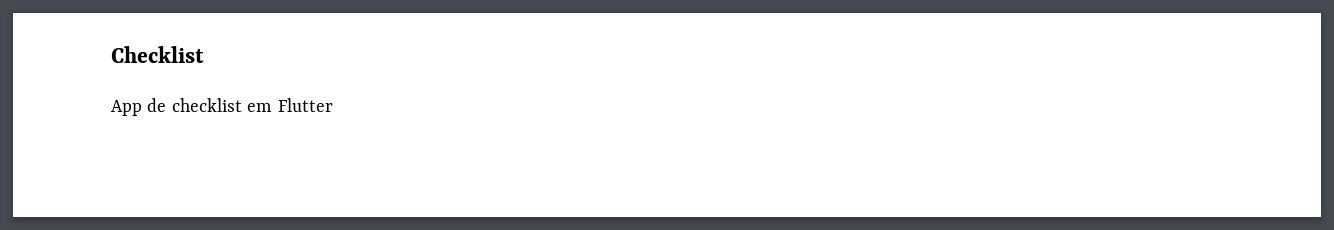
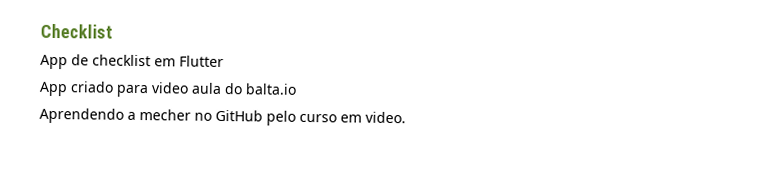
(333, 105) none -> [39,81,297,98] [39,107,406,126] // App criado para video aula do balta.io // Aprendendo a mecher no GitHub pelo curso em video.

